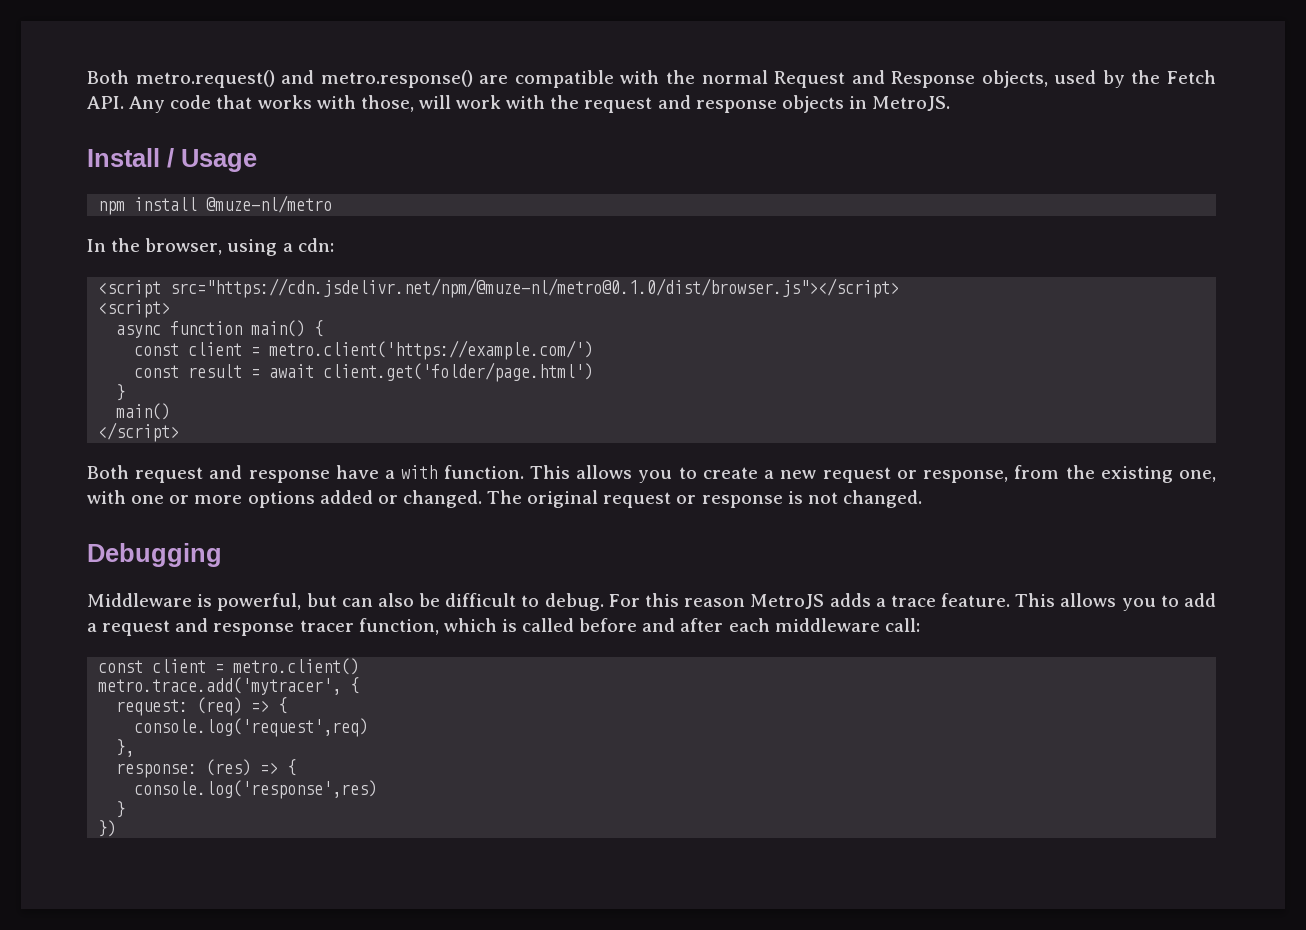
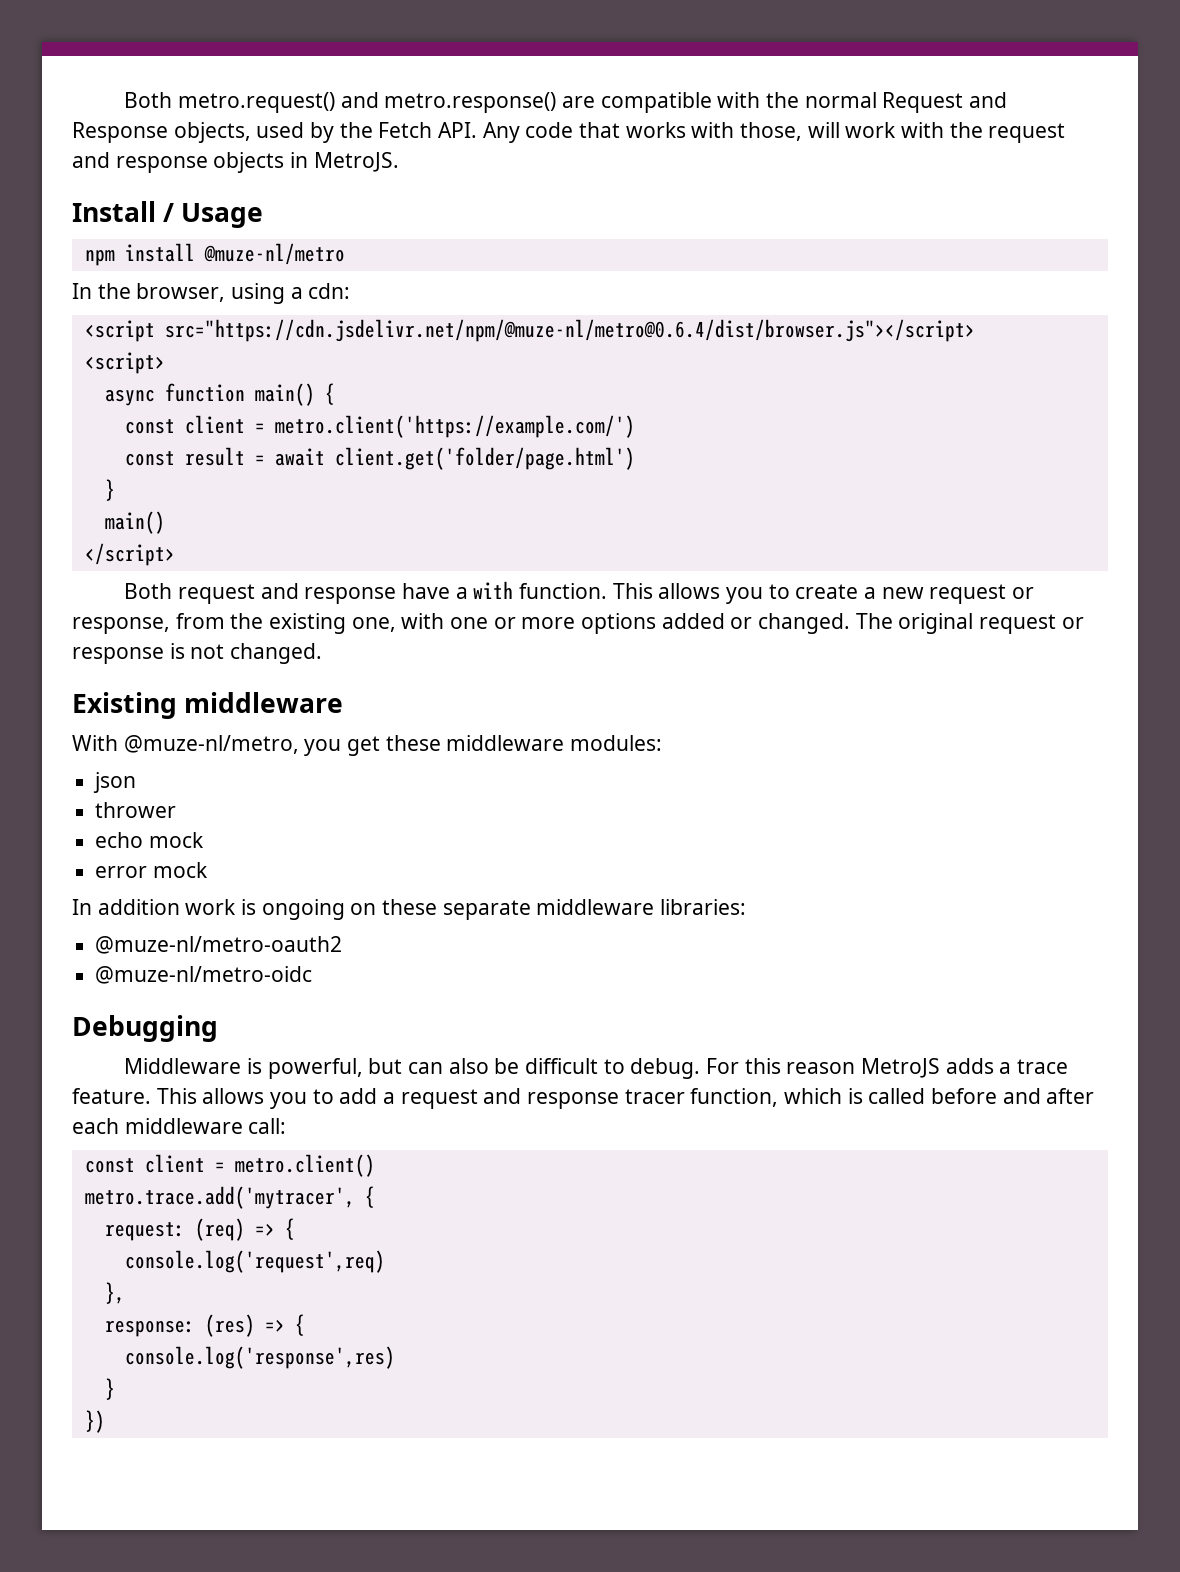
[170,278,900,298] src="https://cdn.jsdelivr.net/npm/@muze-nl/metro@0.1.0/dist/browser.js"></script> -> [164,319,975,342] src="https://cdn.jsdelivr.net/npm/@muze-nl/metro@0.6.4/dist/browser.js"></script>
(922, 499) none -> [72,692,344,719] [72,735,663,756] [93,772,137,793] [95,802,177,818] [95,832,204,848] [95,862,208,878] [72,899,747,920] [95,936,343,954] [95,966,313,984] // Existing middleware // With @muze-nl/metro, you get these middleware modules: // json // thrower // echo mock // error mock // In addition work is ongoing on these separate middleware libraries: // @muze-nl/metro-oauth2 // @muze-nl/metro-oidc

